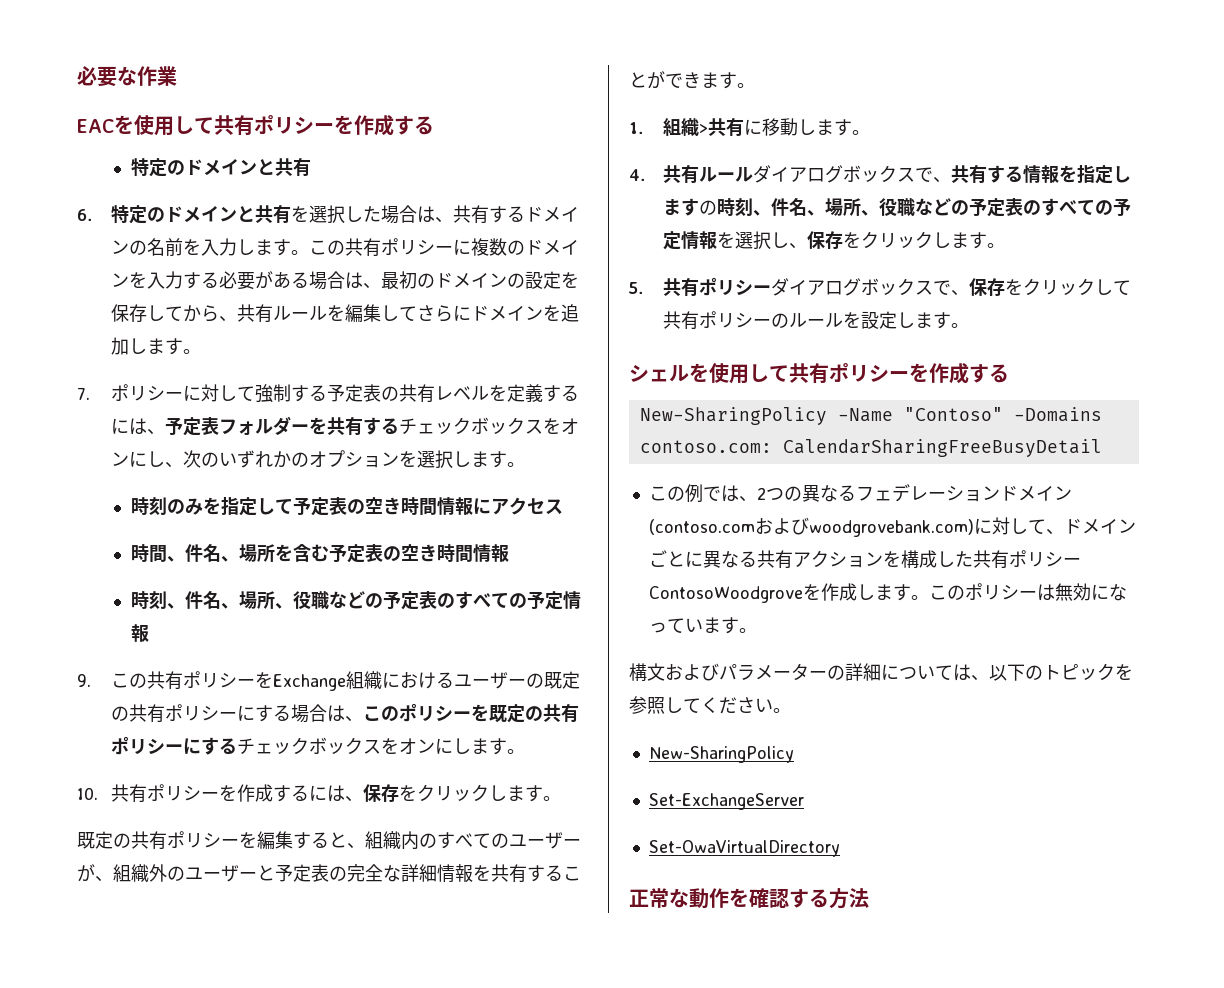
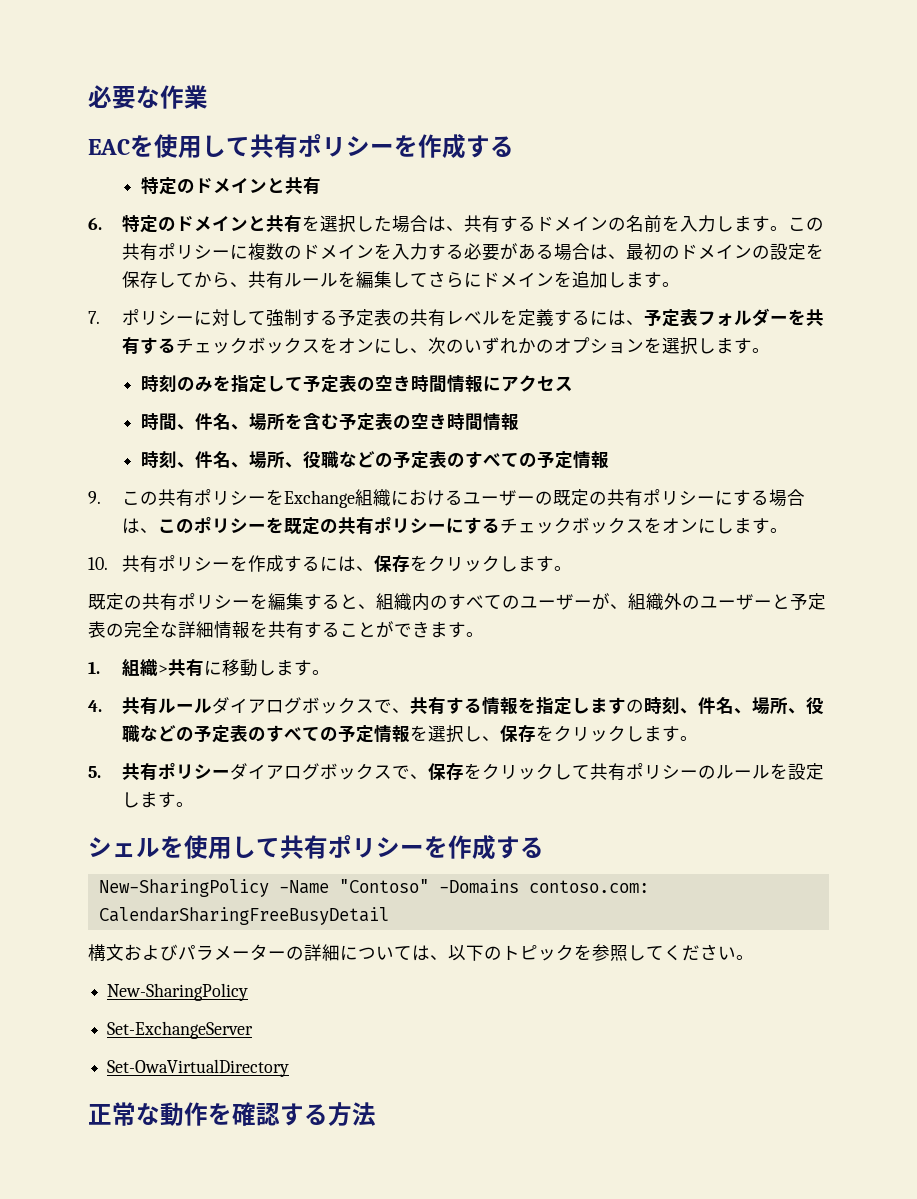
[648,484,1072,503] [648,517,1136,537] [648,550,1081,569] [648,583,1127,603] [648,617,757,634] // この例では、2つの異なるフェデレーションドメイン(contoso.comおよびwoodgrovebank.com)に対して、ドメインごとに異なる共有アクションを構成した共有ポリシーContosoWoodgroveを作成します。このポリシーは無効になっています。 -> (389, 916) none

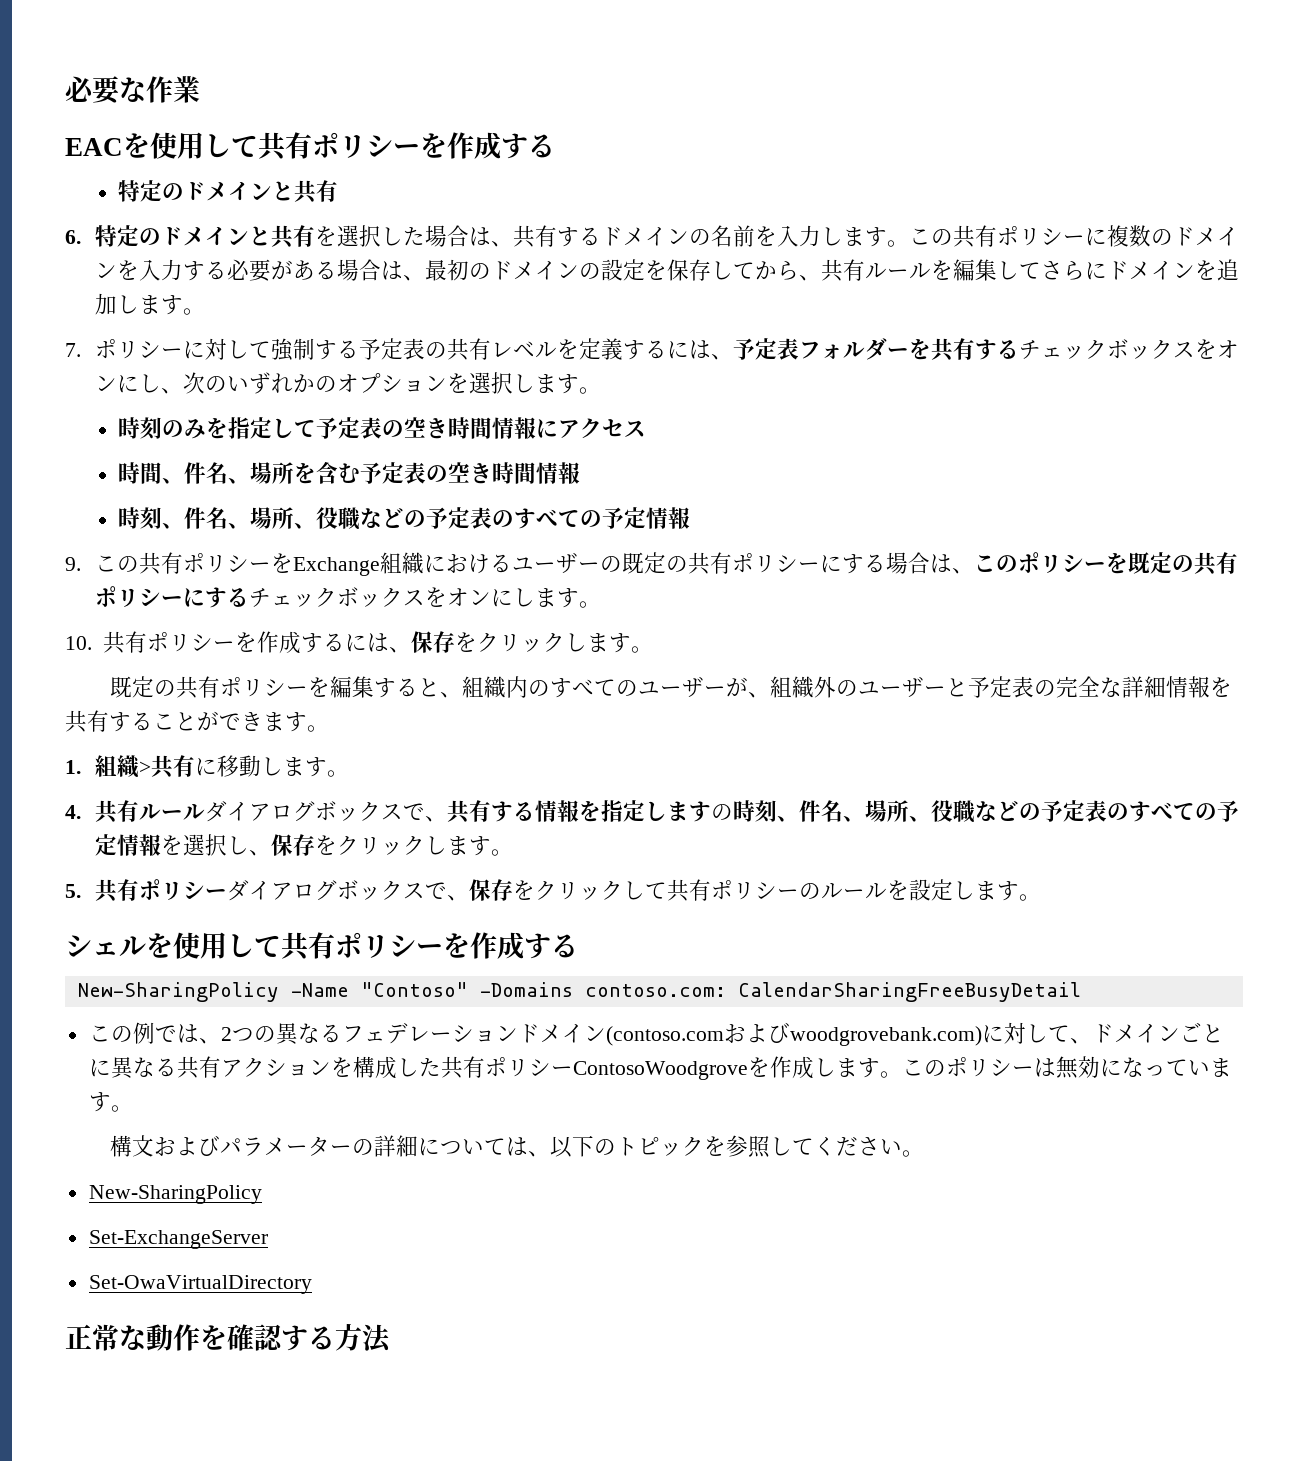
(389, 916) none -> [88,1022,1224,1046] [88,1056,1232,1080] [88,1092,133,1112] // この例では、2つの異なるフェデレーションドメイン(contoso.comおよびwoodgrovebank.com)に対して、ドメインごとに異なる共有アクションを構成した共有ポリシーContosoWoodgroveを作成します。このポリシーは無効になっています。

